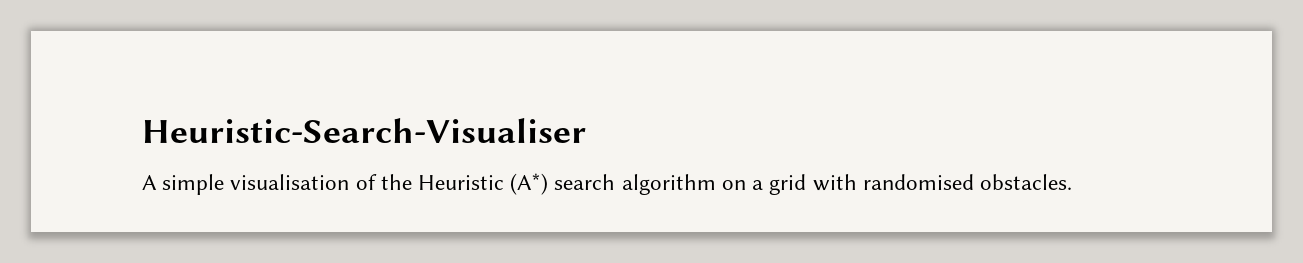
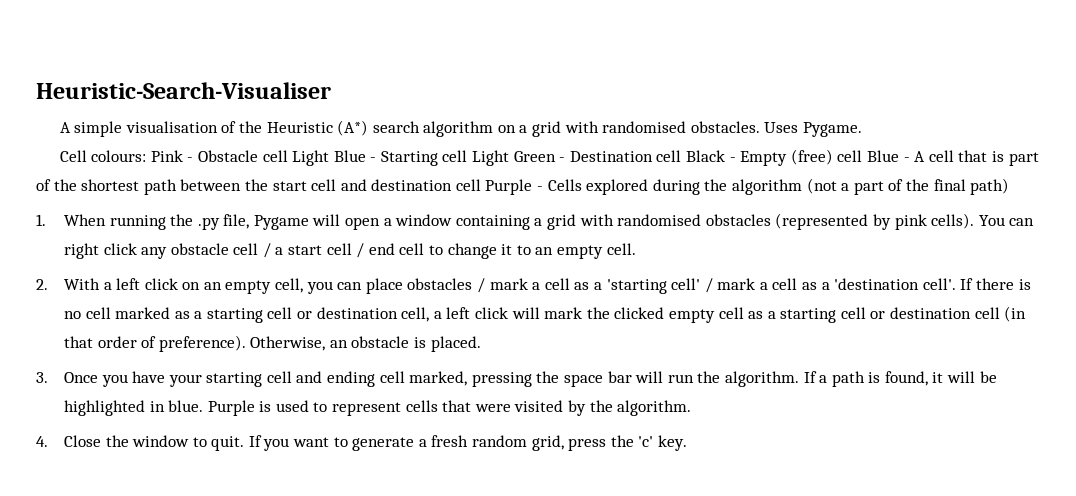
(1072, 182) none -> [764,122,863,137] [59,149,1039,166] [36,178,1010,195] [36,213,1035,230] [63,243,636,259] [36,278,1031,294] [63,306,1027,323] [63,335,481,352] [36,371,997,387] [63,400,692,416] [36,435,687,451] Uses Pygame. // Cell colours: Pink - Obstacle cell Light Blue - Starting cell Light Green - Destination cell Black - Empty (free) cell Blue - A cell that is part of the shortest path between the start cell and destination cell Purple - Cells explored during the algorithm (not a part of the final path) // 1. When running the .py file, Pygame will open a window containing a grid with randomised obstacles (represented by pink cells). You can right click any obstacle cell / a start cell / end cell to change it to an empty cell. // 2. With a left click on an empty cell, you can place obstacles / mark a cell as a 'starting cell' / mark a cell as a 'destination cell'. If there is no cell marked as a starting cell or destination cell, a left click will mark the clicked empty cell as a starting cell or destination cell (in that order of preference). Otherwise, an obstacle is placed. // 3. Once you have your starting cell and ending cell marked, pressing the space bar will run the algorithm. If a path is found, it will be highlighted in blue. Purple is used to represent cells that were visited by the algorithm. // 4. Close the window to quit. If you want to generate a fresh random grid, press the 'c' key.

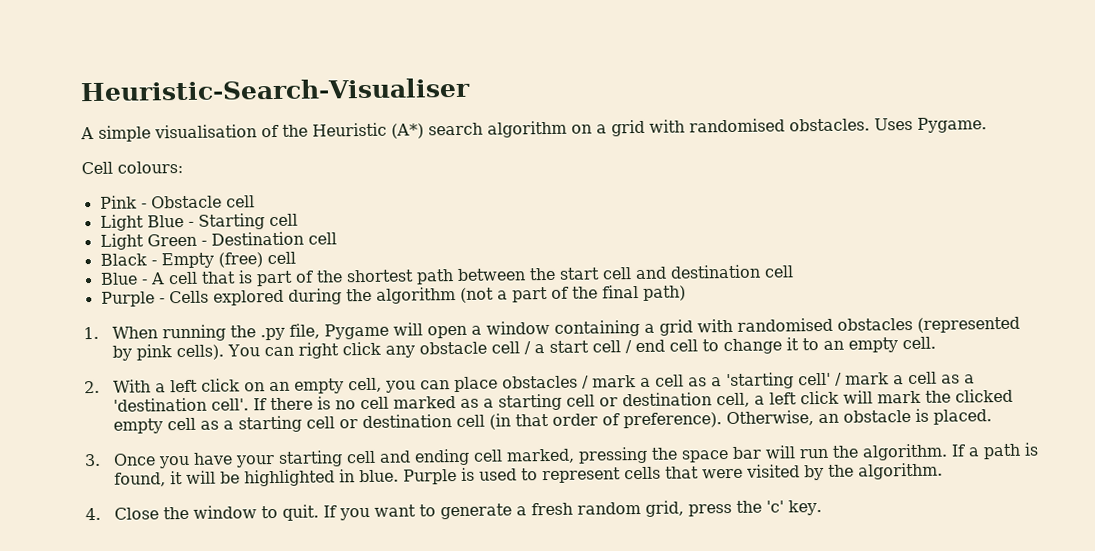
(147, 156) none -> (183, 167) //
(288, 156) none -> (255, 201) //
(468, 156) none -> (298, 220) //
(682, 156) none -> (337, 238) //
(863, 156) none -> (296, 258) //
(481, 185) none -> (794, 271) //

